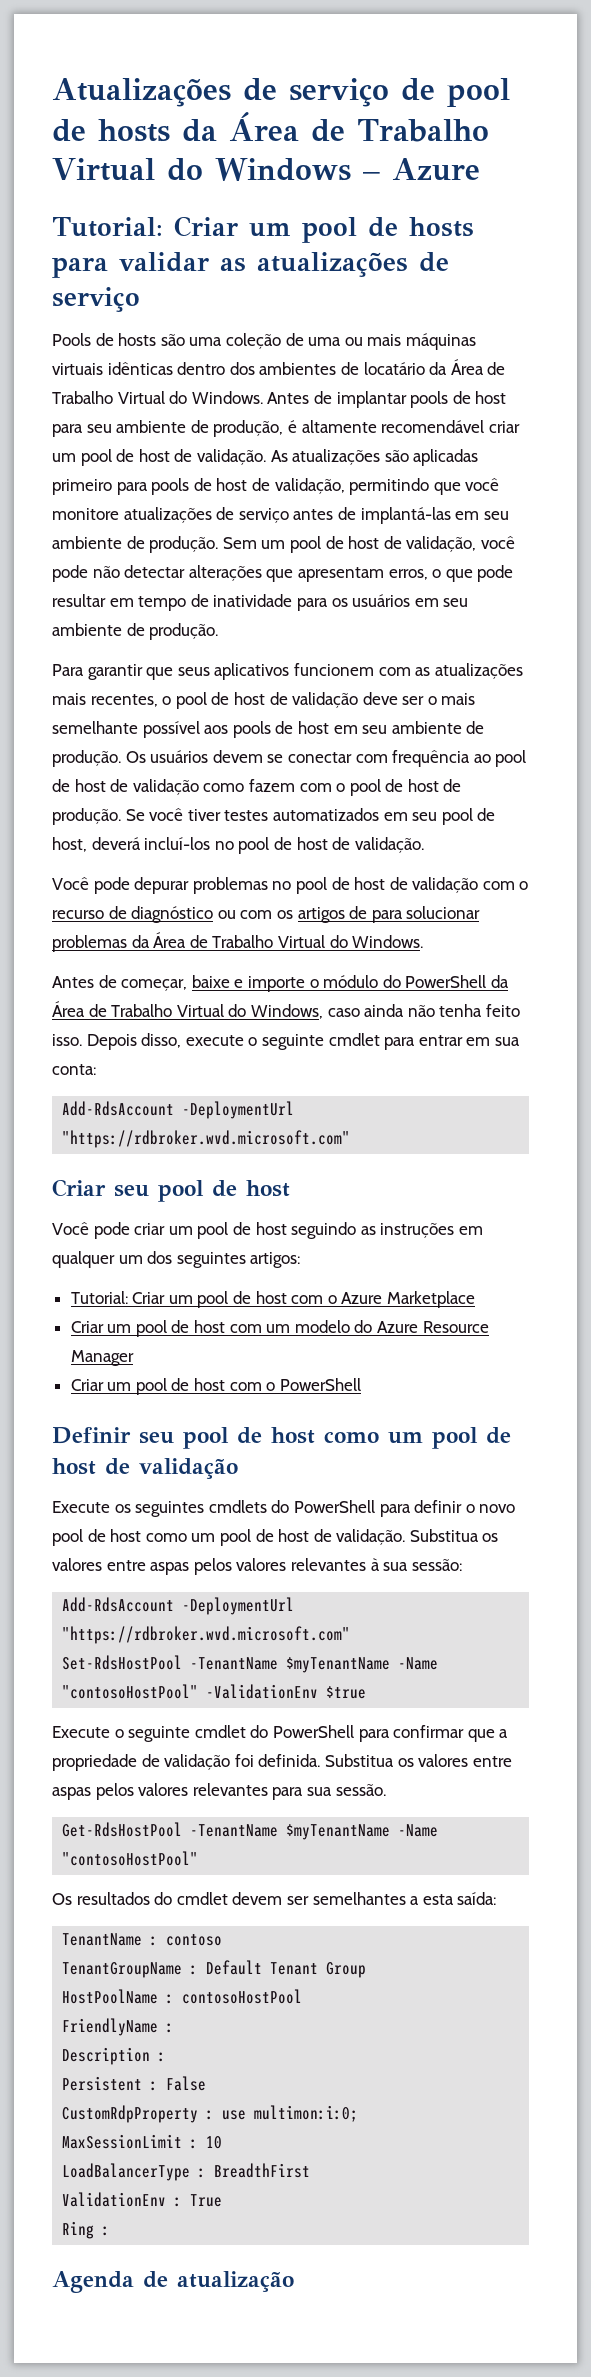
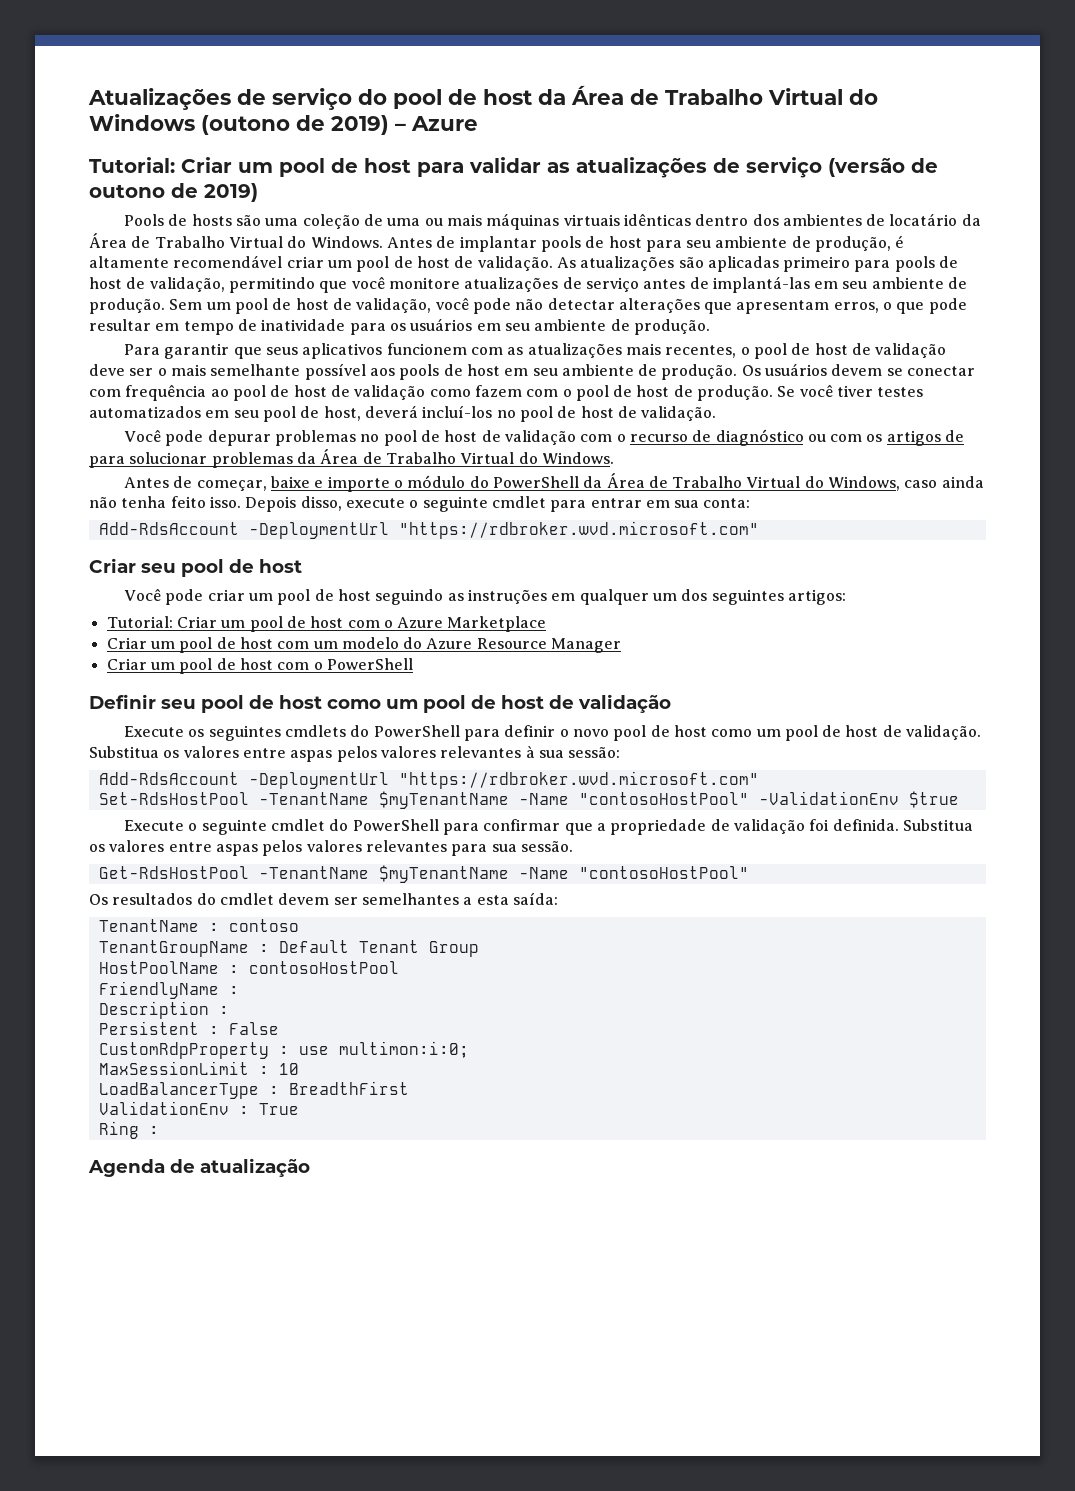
[401,78,510,107] [52,119,170,142] de pool de hosts -> [358,89,532,109] do pool de host
(351, 169) none -> [201,115,389,135] (outono de 2019)
[408,217,474,237] hosts -> [364,158,411,173] host
(140, 299) none -> [828,158,938,177] [89,183,258,202] (versão de outono de 2019)

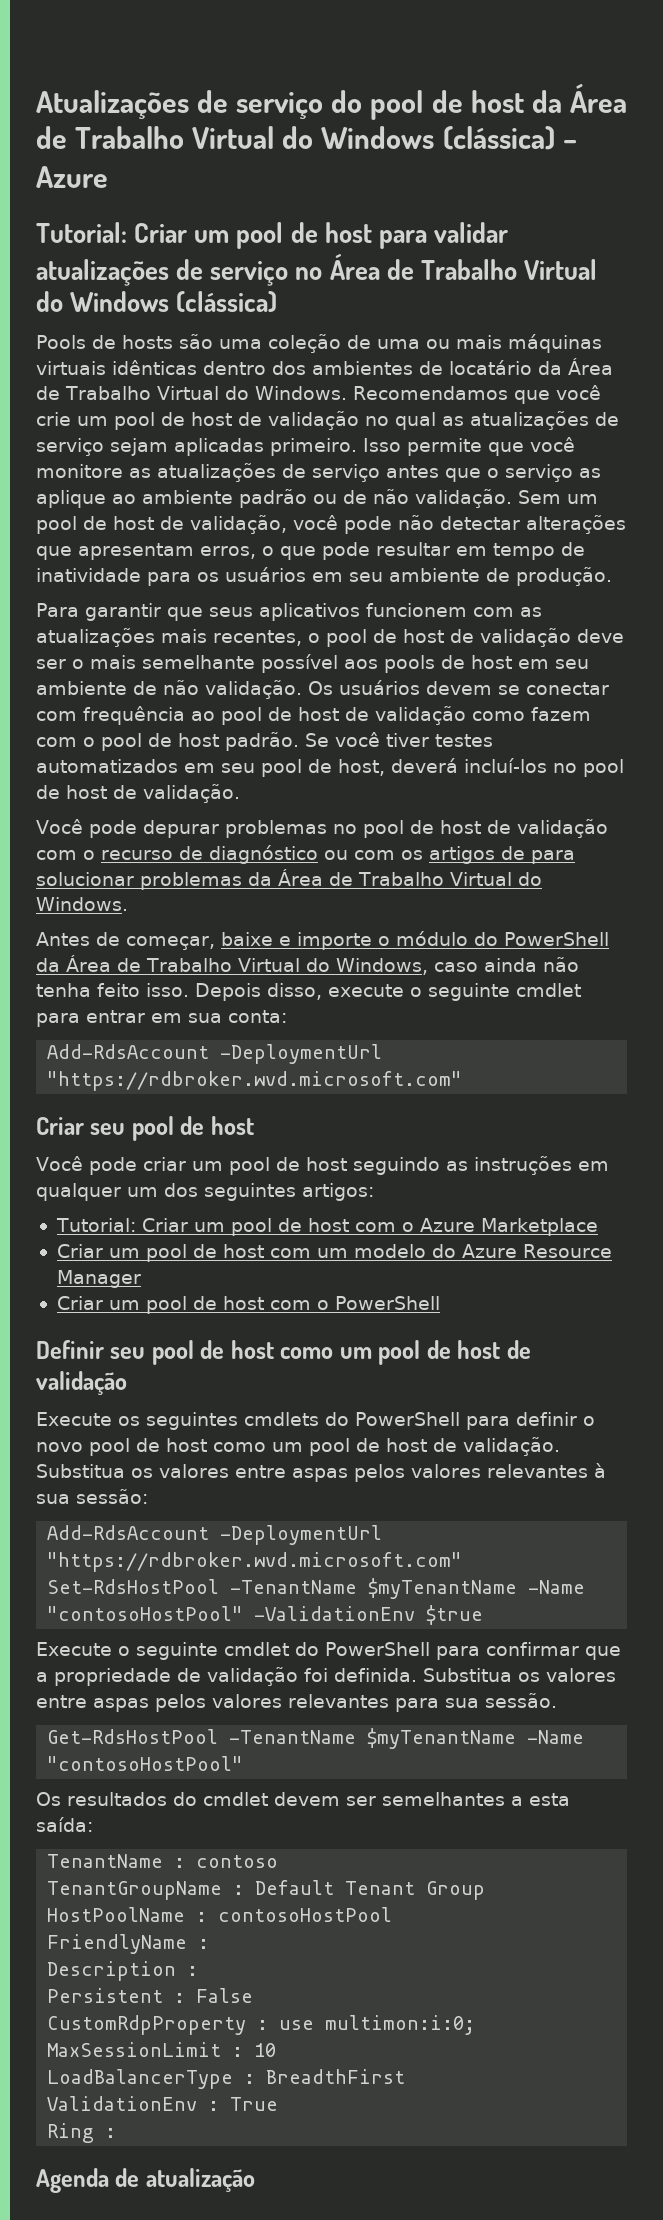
[201,115,389,135] (outono de 2019) -> [442,126,555,150] (clássica)
[547,157,938,178] [89,183,258,202] as atualizações de serviço (versão de outono de 2019) -> [36,254,598,286] [36,291,278,312] atualizações de serviço no Área de Trabalho Virtual do Windows (clássica)
[386,235,905,252] [89,255,959,272] [89,277,315,293] Antes de implantar pools de host para seu ambiente de produção, é altamente recomendável criar um pool de host de validação. As atualizações são aplicadas primeiro para pools de host de validação, permitindo -> [352,385,601,404] [36,411,619,430] [36,438,482,456] Recomendamos que você crie um pool de host de validação no qual as atualizações de serviço sejam aplicadas primeiro. Isso permite
(460, 283) none -> [129,468,151,478] as
[689,276,968,293] [89,298,165,314] de implantá-las em seu ambiente de produção. -> [445,464,601,482] [36,489,512,508] que o serviço as aplique ao ambiente padrão ou de não validação.
[661,364,738,380] produção. -> [163,680,302,699] não validação.
[673,385,774,401] de produção. -> [225,732,299,751] padrão.

